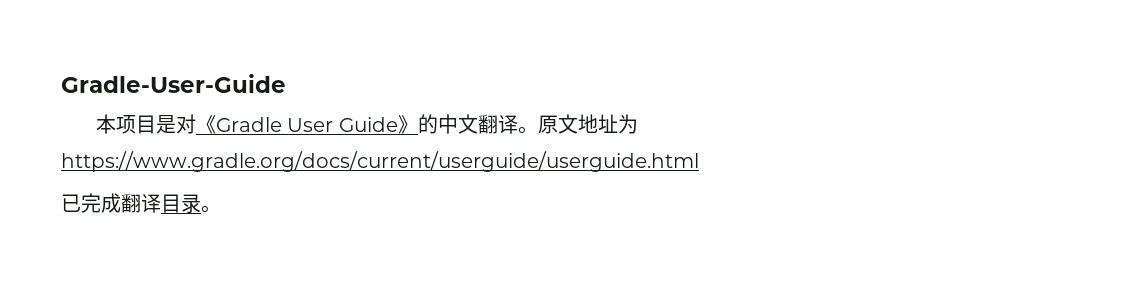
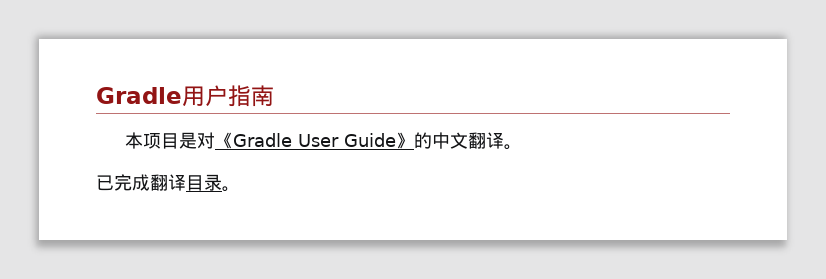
[61,74,286,93] Gradle-User-Guide -> [96,85,274,107] Gradle用户指南
[537,114,638,134] [61,151,699,172] 原文地址为https://www.gradle.org/docs/current/userguide/userguide.html -> (523, 147) none

